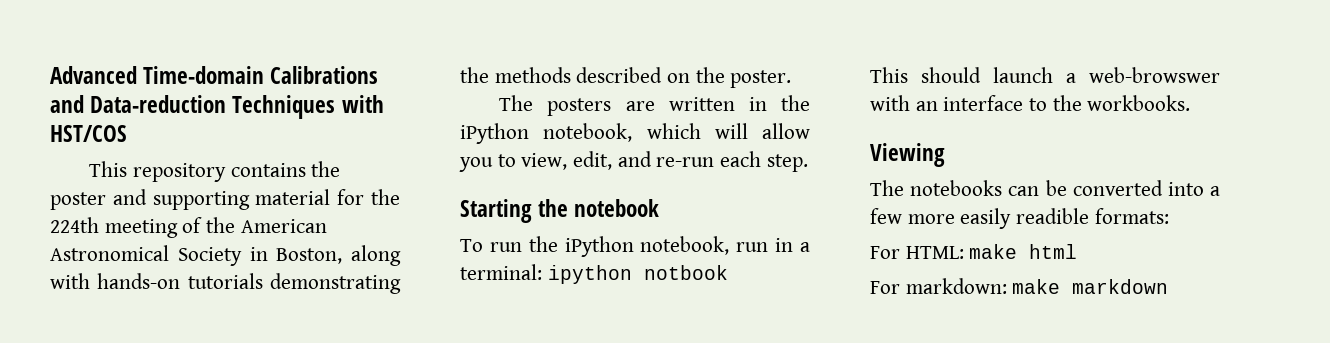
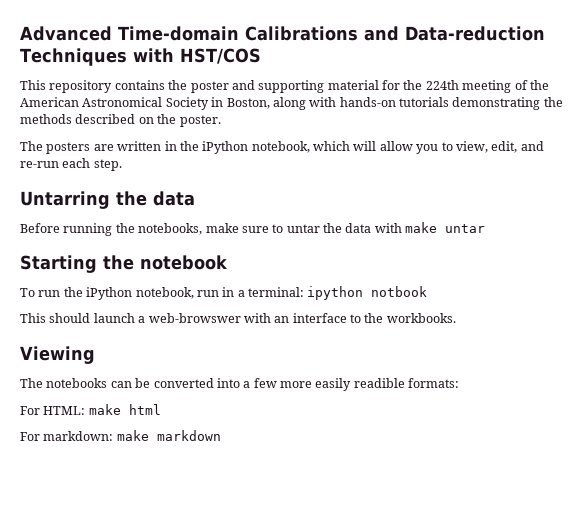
(808, 163) none -> [20,191,195,209] [20,222,486,236] // Untarring the data // Before running the notebooks, make sure to untar the data with make untar

